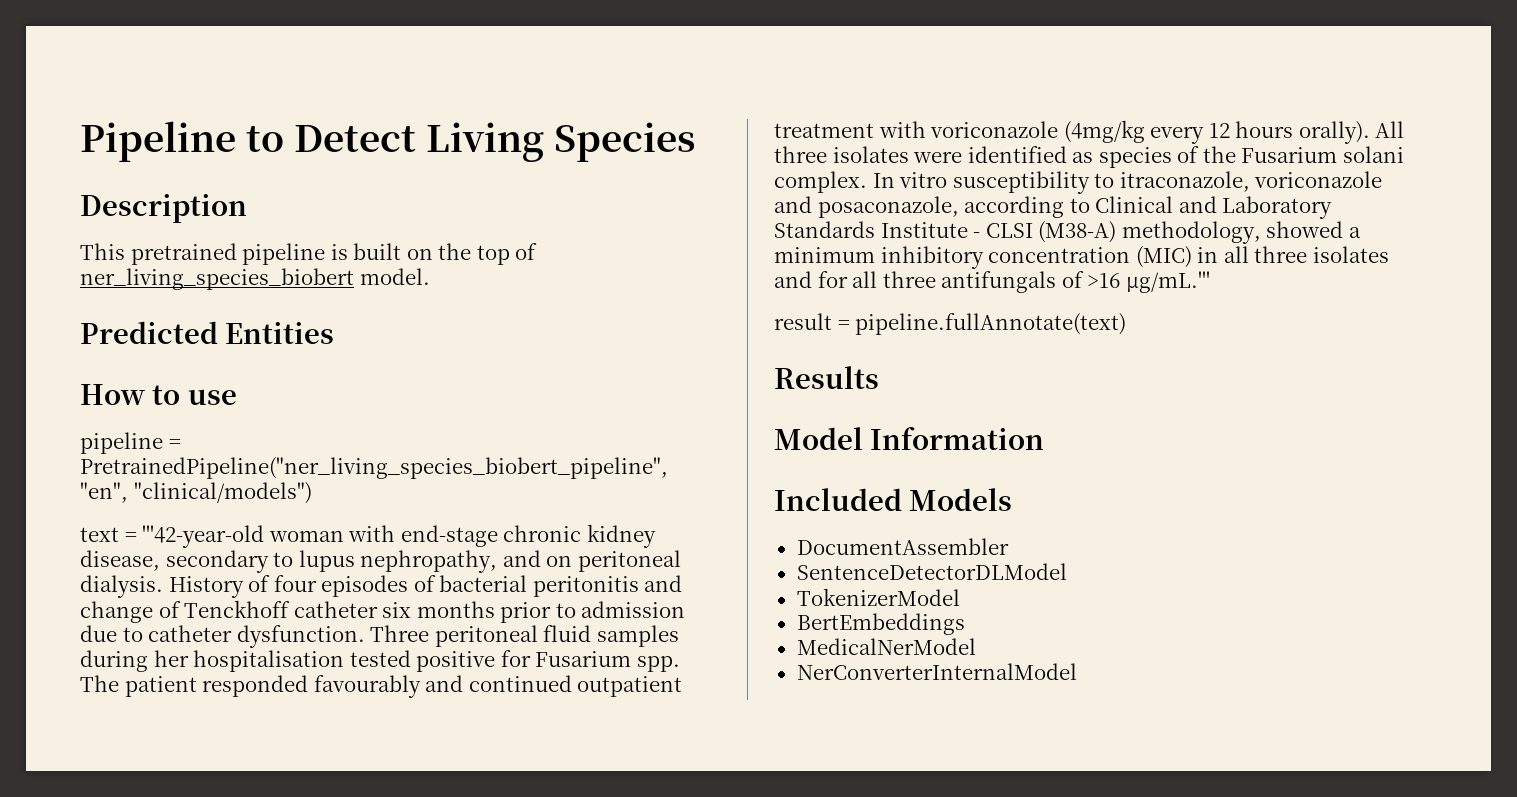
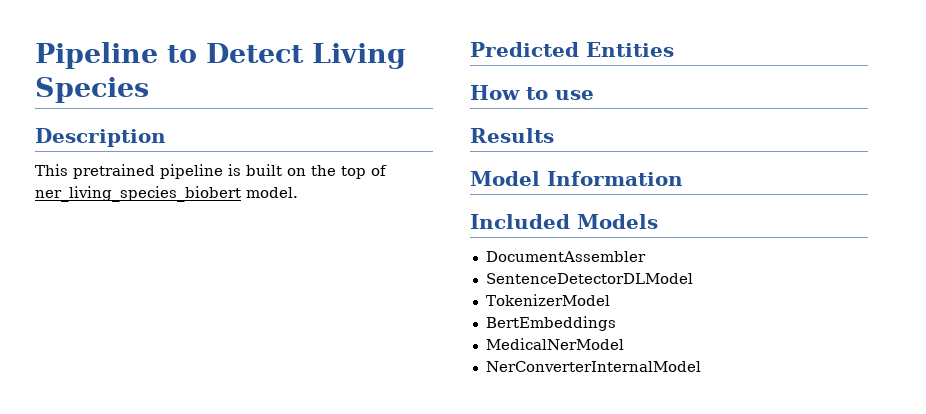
[80,432,181,454] [80,457,668,479] [80,482,312,504] [80,524,656,548] [80,550,681,573] [80,575,683,598] [80,600,686,623] [80,625,679,648] [80,650,680,672] [80,675,683,698] [774,120,1405,144] [774,146,1404,168] [774,171,1383,194] [774,196,1333,219] [774,221,1361,244] [774,246,1389,269] [774,271,1210,293] [774,313,1127,335] // pipeline = PretrainedPipeline("ner_living_species_biobert_pipeline", "en", "clinical/models") // text = '''42-year-old woman with end-stage chronic kidney disease, secondary to lupus nephropathy, and on peritoneal dialysis. History of four episodes of bacterial peritonitis and change of Tenckhoff catheter six months prior to admission due to catheter dysfunction. Three peritoneal fluid samples during her hospitalisation tested positive for Fusarium spp. The patient responded favourably and continued outpatient treatment with voriconazole (4mg/kg every 12 hours orally). All three isolates were identified as species of the Fusarium solani complex. In vitro susceptibility to itraconazole, voriconazole and posaconazole, according to Clinical and Laboratory Standards Institute - CLSI (M38-A) methodology, showed a minimum inhibitory concentration (MIC) in all three isolates and for all three antifungals of >16 μg/mL.''' // result = pipeline.fullAnnotate(text) -> (594, 95) none

